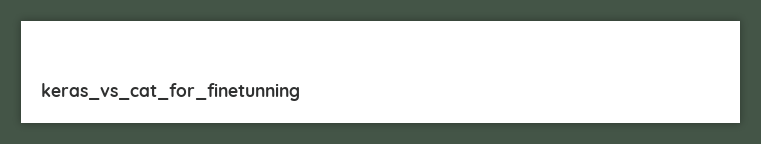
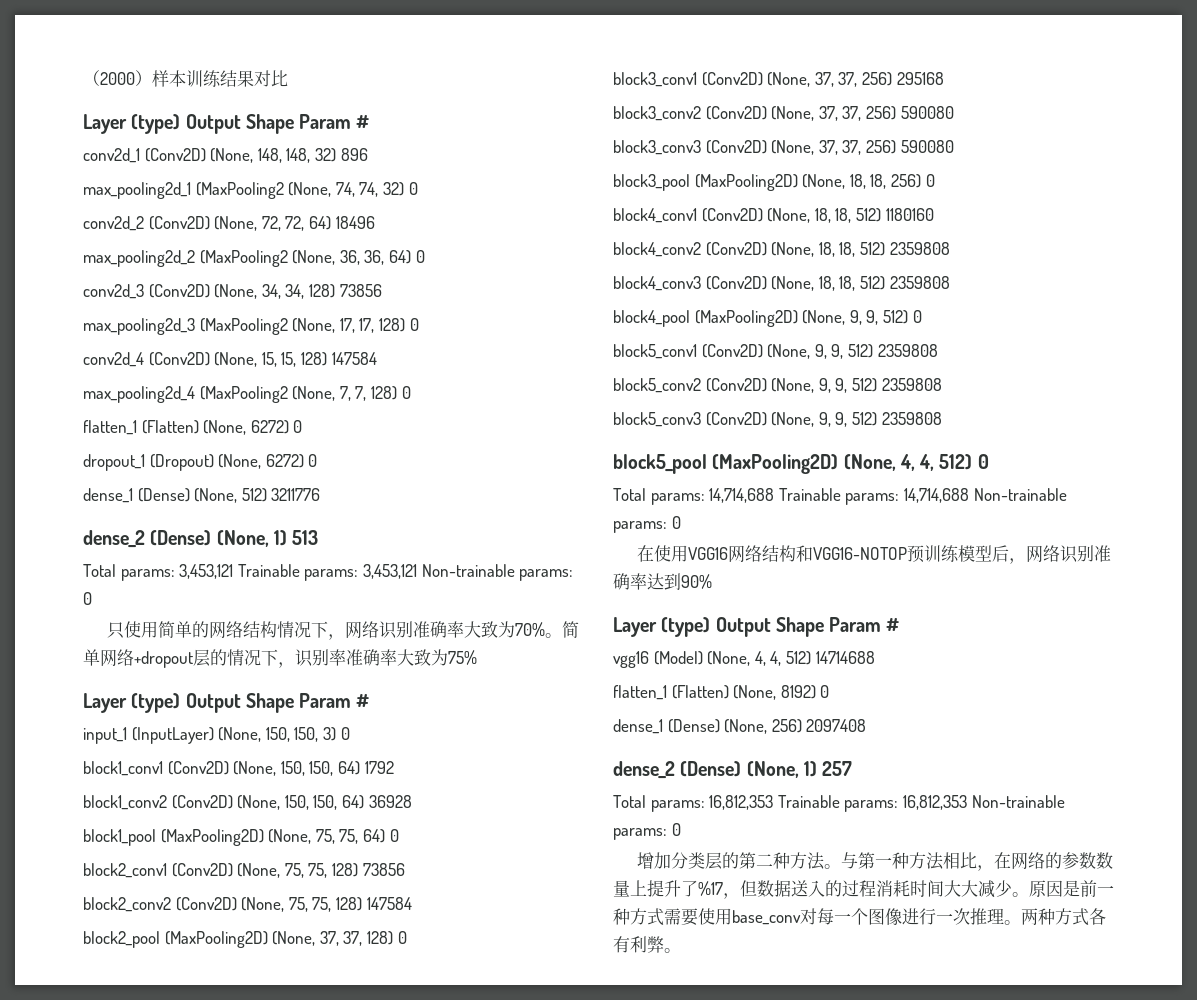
[41,83,300,101] keras_vs_cat_for_finetunning -> [83,70,288,87] [83,114,370,134] [83,148,368,163] [83,182,418,199] [83,216,375,231] [83,250,425,267] [83,284,382,299] [83,318,419,335] [83,352,377,367] [83,386,411,403] [83,420,303,435] [83,454,318,471] [83,488,321,503] [83,530,319,548] [83,564,574,581] [83,592,92,605] [106,621,579,640] [83,649,477,668] [83,693,370,713] [83,727,350,744] [83,761,394,776] [83,795,412,810] [83,829,399,846] [83,863,405,878] [83,897,412,912] [83,931,407,948] [613,72,944,87] [613,106,954,121] [613,140,954,155] [613,174,935,191] [613,208,934,223] [613,242,950,257] [613,276,950,291] [613,310,922,327] [613,344,938,359] [613,378,942,393] [613,412,942,427] [613,454,989,474] [613,488,1067,505] [613,516,681,533] [636,545,1111,564] [613,573,712,590] [613,617,900,637] [613,651,875,668] [613,685,830,700] [613,719,867,734] [613,761,853,779] [613,795,1065,812] [613,823,681,840] [636,852,1113,871] [613,880,1114,899] [613,908,1106,926] [613,936,681,953] （2000）样本训练结果对比 // Layer (type) Output Shape Param # // conv2d_1 (Conv2D) (None, 148, 148, 32) 896 // max_pooling2d_1 (MaxPooling2 (None, 74, 74, 32) 0 // conv2d_2 (Conv2D) (None, 72, 72, 64) 18496 // max_pooling2d_2 (MaxPooling2 (None, 36, 36, 64) 0 // conv2d_3 (Conv2D) (None, 34, 34, 128) 73856 // max_pooling2d_3 (MaxPooling2 (None, 17, 17, 128) 0 // conv2d_4 (Conv2D) (None, 15, 15, 128) 147584 // max_pooling2d_4 (MaxPooling2 (None, 7, 7, 128) 0 // flatten_1 (Flatten) (None, 6272) 0 // dropout_1 (Dropout) (None, 6272) 0 // dense_1 (Dense) (None, 512) 3211776 // dense_2 (Dense) (None, 1) 513 // Total params: 3,453,121 Trainable params: 3,453,121 Non-trainable params: 0 // 只使用简单的网络结构情况下，网络识别准确率大致为70%。简单网络+dropout层的情况下，识别率准确率大致为75% // Layer (type) Output Shape Param # // input_1 (InputLayer) (None, 150, 150, 3) 0 // block1_conv1 (Conv2D) (None, 150, 150, 64) 1792 // block1_conv2 (Conv2D) (None, 150, 150, 64) 36928 // block1_pool (MaxPooling2D) (None, 75, 75, 64) 0 // block2_conv1 (Conv2D) (None, 75, 75, 128) 73856 // block2_conv2 (Conv2D) (None, 75, 75, 128) 147584 // block2_pool (MaxPooling2D) (None, 37, 37, 128) 0 // block3_conv1 (Conv2D) (None, 37, 37, 256) 295168 // block3_conv2 (Conv2D) (None, 37, 37, 256) 590080 // block3_conv3 (Conv2D) (None, 37, 37, 256) 590080 // block3_pool (MaxPooling2D) (None, 18, 18, 256) 0 // block4_conv1 (Conv2D) (None, 18, 18, 512) 1180160 // block4_conv2 (Conv2D) (None, 18, 18, 512) 2359808 // block4_conv3 (Conv2D) (None, 18, 18, 512) 2359808 // block4_pool (MaxPooling2D) (None, 9, 9, 512) 0 // block5_conv1 (Conv2D) (None, 9, 9, 512) 2359808 // block5_conv2 (Conv2D) (None, 9, 9, 512) 2359808 // block5_conv3 (Conv2D) (None, 9, 9, 512) 2359808 // block5_pool (MaxPooling2D) (None, 4, 4, 512) 0 // Total params: 14,714,688 Trainable params: 14,714,688 Non-trainable params: 0 // 在使用VGG16网络结构和VGG16-NOTOP预训练模型后，网络识别准确率达到90% // Layer (type) Output Shape Param # // vgg16 (Model) (None, 4, 4, 512) 14714688 // flatten_1 (Flatten) (None, 8192) 0 // dense_1 (Dense) (None, 256) 2097408 // dense_2 (Dense) (None, 1) 257 // Total params: 16,812,353 Trainable params: 16,812,353 Non-trainable params: 0 // 增加分类层的第二种方法。与第一种方法相比，在网络的参数数量上提升了%17，但数据送入的过程消耗时间大大减少。原因是前一种方式需要使用base_conv对每一个图像进行一次推理。两种方式各有利弊。

